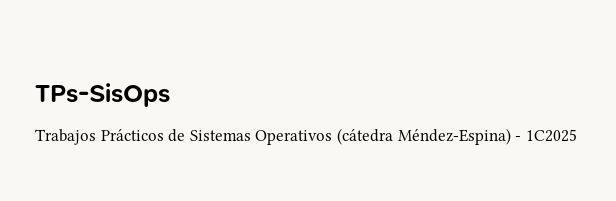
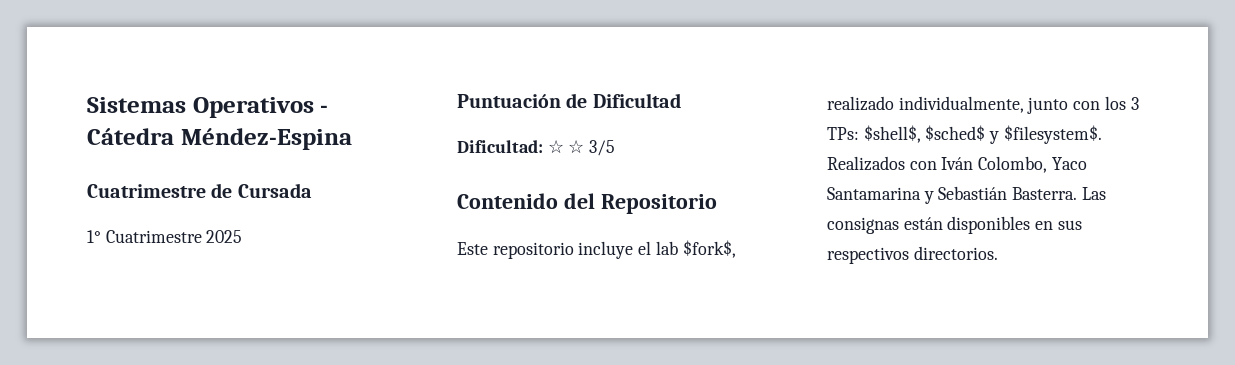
[35,83,170,107] [35,128,577,145] TPs-SisOps // Trabajos Prácticos de Sistemas Operativos (cátedra Méndez-Espina) - 1C2025 -> [87,97,329,118] [87,128,352,150] [87,183,312,198] [87,230,243,243] [457,93,681,108] [457,139,616,156] [457,193,717,214] [457,240,736,259] [827,96,1139,114] [827,125,1102,144] [827,156,1087,173] [827,186,1106,204] [827,216,1082,234] [827,246,998,264] Sistemas Operativos - Cátedra Méndez-Espina // Cuatrimestre de Cursada // 1° Cuatrimestre 2025 // Puntuación de Dificultad // Dificultad: ☆ ☆ 3/5 // Contenido del Repositorio // Este repositorio incluye el lab $fork$, realizado individualmente, junto con los 3 TPs: $shell$, $sched$ y $filesystem$. Realizados con Iván Colombo, Yaco Santamarina y Sebastián Basterra. Las consignas están disponibles en sus respectivos directorios.

